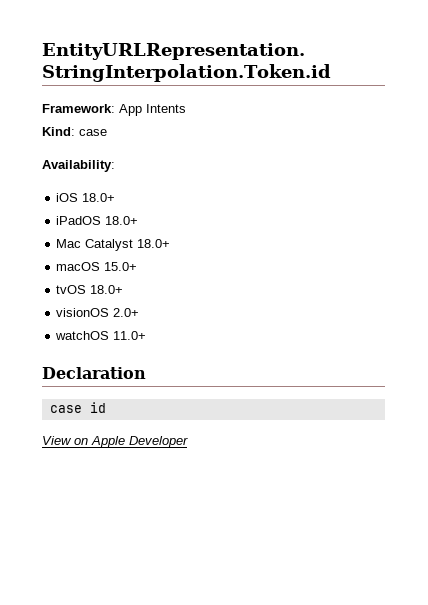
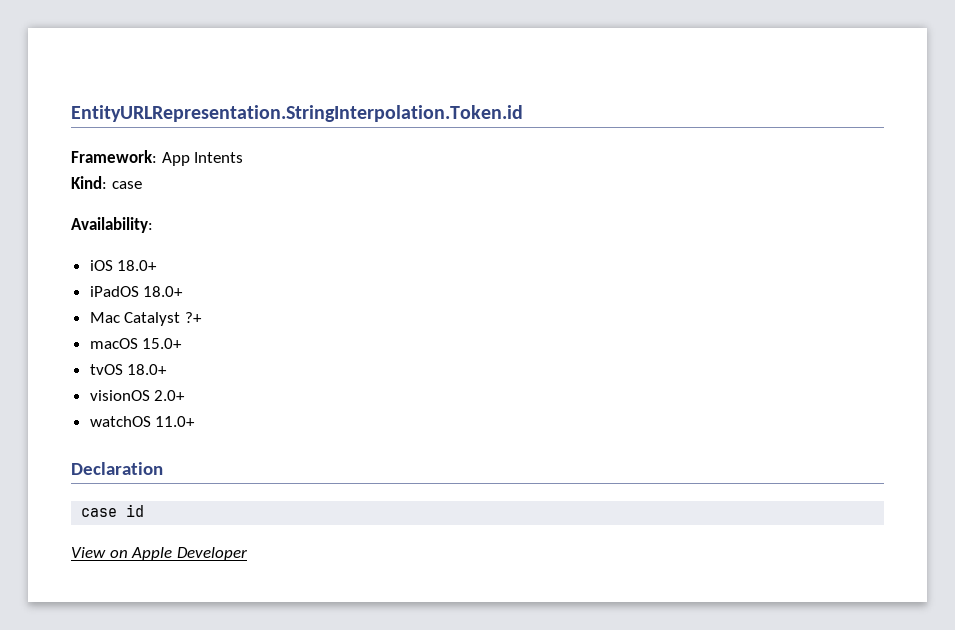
[137,239,171,248] 18.0+ -> [184,312,202,323] ?+

